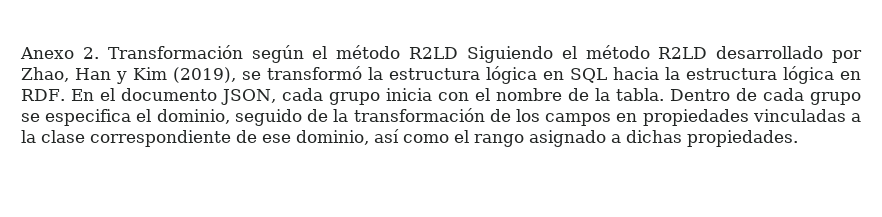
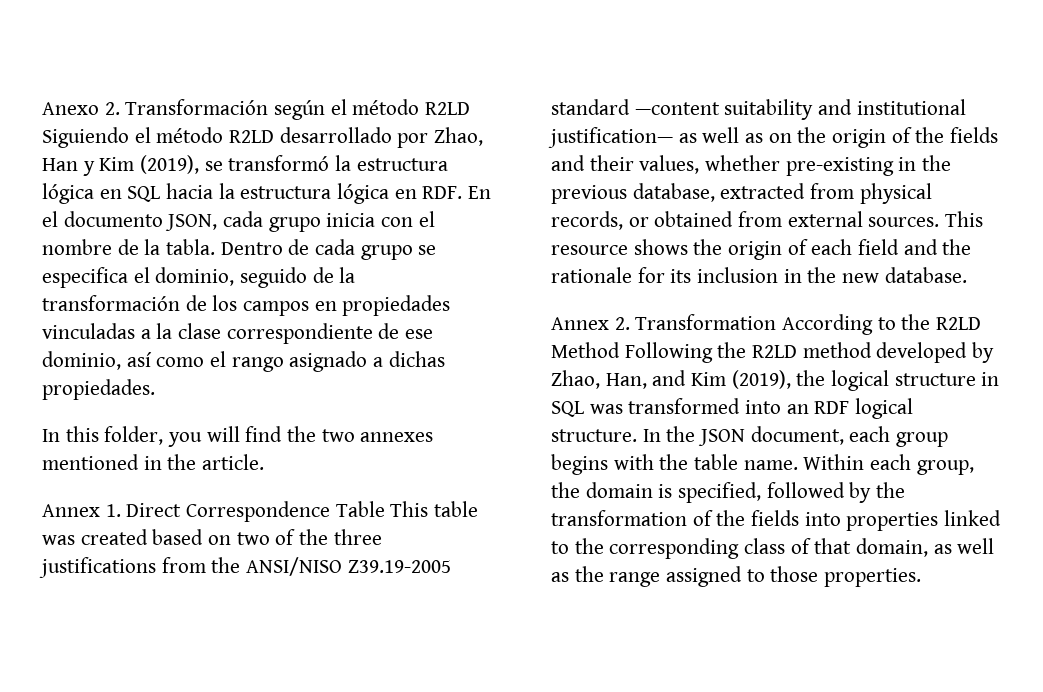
(798, 138) none -> [42,426,434,447] [42,454,265,470] [42,501,479,522] [42,529,382,545] [39,557,451,578] [551,99,966,120] [548,127,999,148] [551,155,952,176] [551,183,932,204] [551,211,984,230] [551,239,972,260] [551,267,967,283] [551,314,982,335] [551,342,995,363] [551,370,1000,391] [551,398,914,419] [551,426,949,447] [551,454,974,475] [551,482,906,503] [551,510,1002,531] [551,538,995,559] [551,566,922,587] // In this folder, you will find the two annexes mentioned in the article. // Annex 1. Direct Correspondence Table This table was created based on two of the three justifications from the ANSI/NISO Z39.19-2005 standard —content suitability and institutional justification— as well as on the origin of the fields and their values, whether pre-existing in the previous database, extracted from physical records, or obtained from external sources. This resource shows the origin of each field and the rationale for its inclusion in the new database. // Annex 2. Transformation According to the R2LD Method Following the R2LD method developed by Zhao, Han, and Kim (2019), the logical structure in SQL was transformed into an RDF logical structure. In the JSON document, each group begins with the table name. Within each group, the domain is specified, followed by the transformation of the fields into properties linked to the corresponding class of that domain, as well as the range assigned to those properties.

